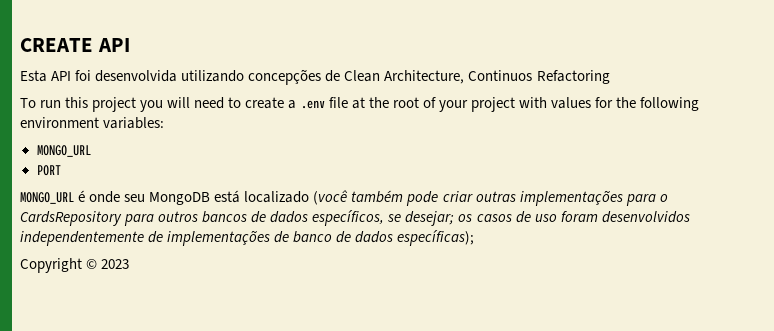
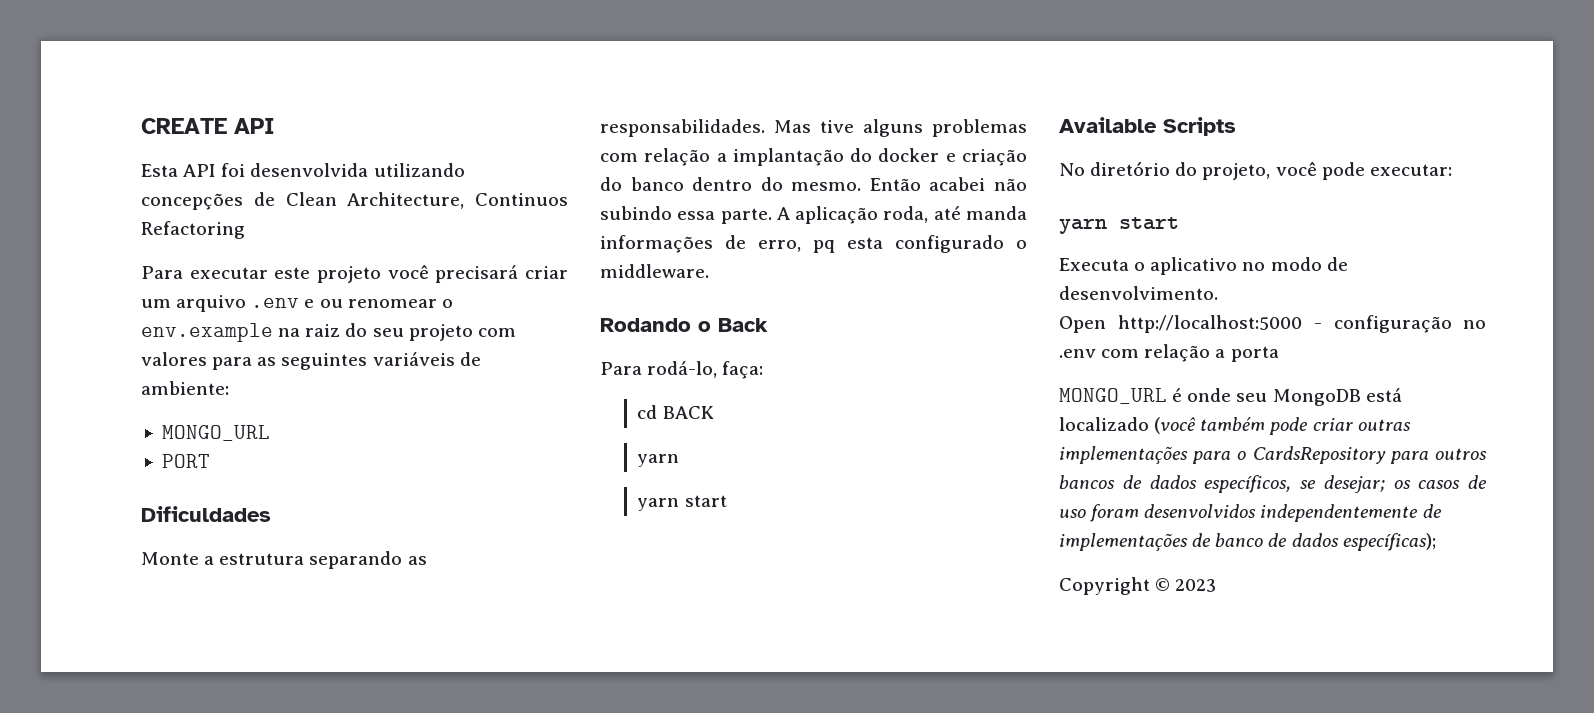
[20,97,700,112] [20,117,165,129] [36,145,91,157] [36,165,61,176] To run this project you will need to create a .env file at the root of your project with values for the following environment variables: // MONGO_URL // PORT -> [141,265,569,283] [141,295,453,312] [141,323,516,342] [141,352,481,370] [141,381,229,395] [161,425,270,441] [161,454,210,468] [141,506,271,522] [141,551,427,569] [600,119,1027,137] [600,148,1027,166] [600,177,1027,191] [600,206,1027,224] [600,235,1027,253] [600,264,709,278] [600,318,768,332] [600,361,764,379] [637,405,714,419] [637,454,680,467] [637,495,727,511] [1059,117,1236,136] [1059,161,1452,180] [1059,217,1179,234] [1059,257,1348,275] [1059,286,1218,300] [1059,315,1486,333] [1059,344,1279,362] Para executar este projeto você precisará criar um arquivo .env e ou renomear o env.example na raiz do seu projeto com valores para as seguintes variáveis de ambiente: // MONGO_URL // PORT // Dificuldades // Monte a estrutura separando as responsabilidades. Mas tive alguns problemas com relação a implantação do docker e criação do banco dentro do mesmo. Então acabei não subindo essa parte. A aplicação roda, até manda informações de erro, pq esta configurado o middleware. // Rodando o Back // Para rodá-lo, faça: // cd BACK // yarn // yarn start // Available Scripts // No diretório do projeto, você pode executar: // yarn start // Executa o aplicativo no modo de desenvolvimento. // Open http://localhost:5000 - configuração no .env com relação a porta

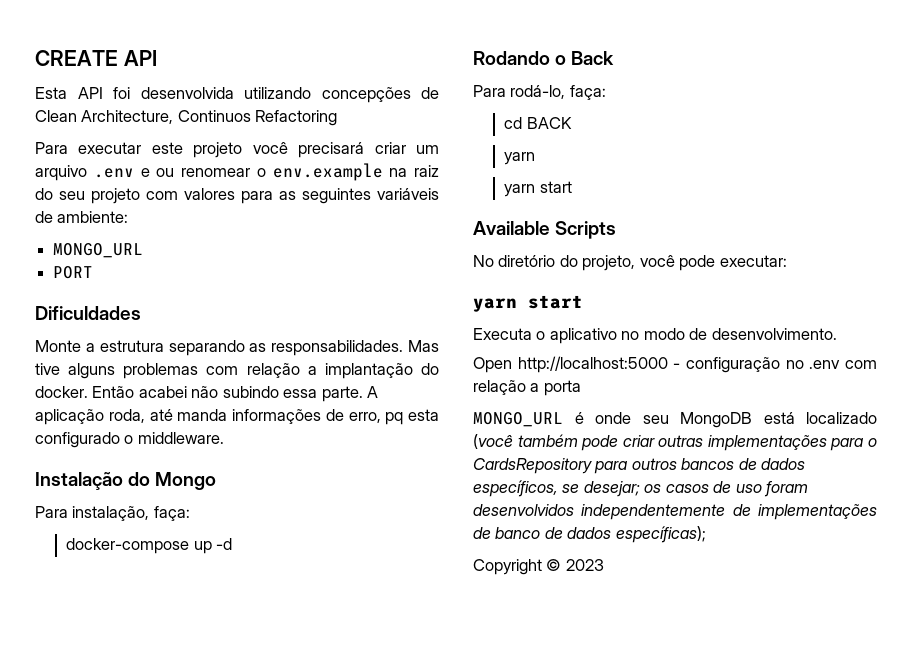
[878,148,1027,166] [600,177,862,191] docker e criação do banco dentro do mesmo. -> [35,386,88,398] docker.
(709, 271) none -> [35,472,217,490] [35,506,190,521] [66,538,233,554] // Instalação do Mongo // Para instalação, faça: // docker-compose up -d

